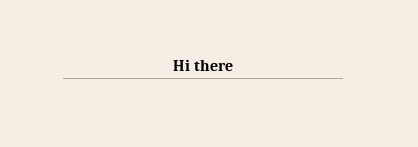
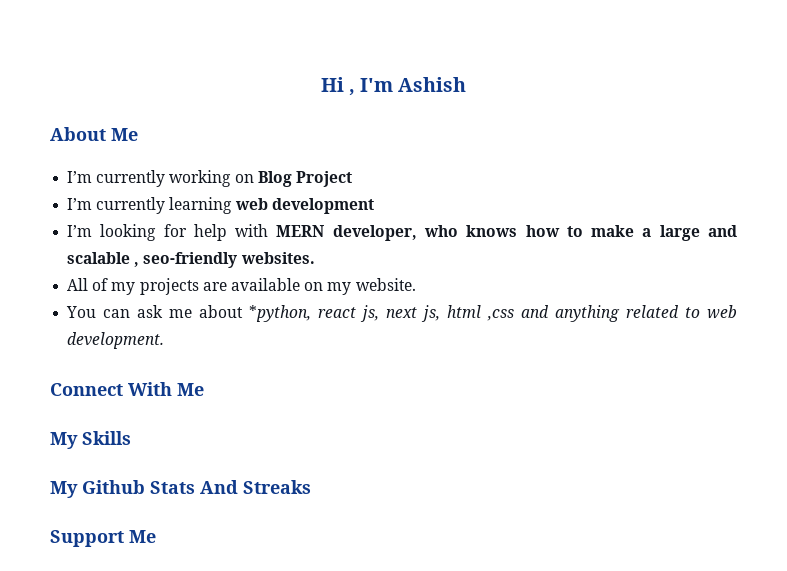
[194,59,234,71] there -> [348,77,467,96] [50,127,138,141] [67,170,352,187] [67,197,374,214] [67,224,737,241] [67,252,315,268] [67,278,416,295] [66,305,737,322] [67,332,165,349] [50,382,204,396] [50,431,131,449] [50,480,311,498] [50,530,156,547] , I'm Ashish // About Me // I’m currently working on Blog Project // I’m currently learning web development // I’m looking for help with MERN developer, who knows how to make a large and scalable , seo-friendly websites. // All of my projects are available on my website. // You can ask me about *python, react js, next js, html ,css and anything related to web development. // Connect With Me // My Skills // My Github Stats And Streaks // Support Me

